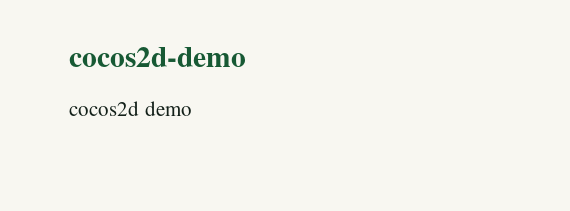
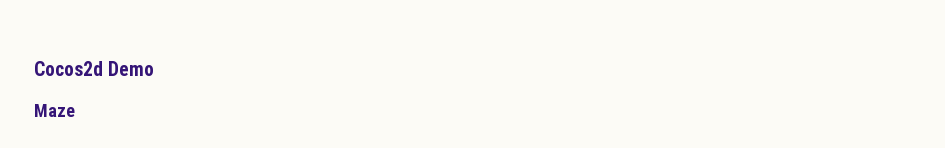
[69,47,246,67] [69,101,192,116] cocos2d-demo // cocos2d demo -> [34,61,155,76] [34,104,75,117] Cocos2d Demo // Maze

